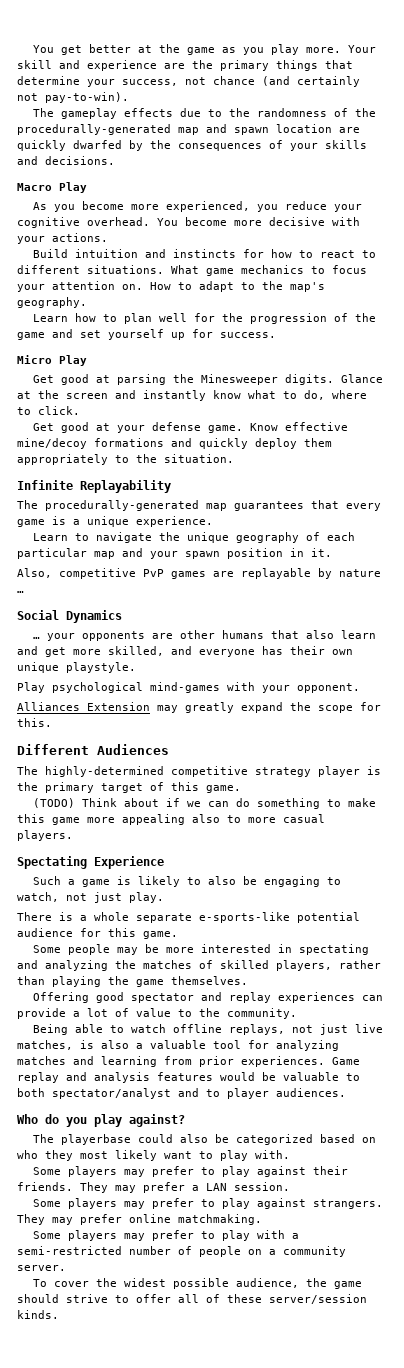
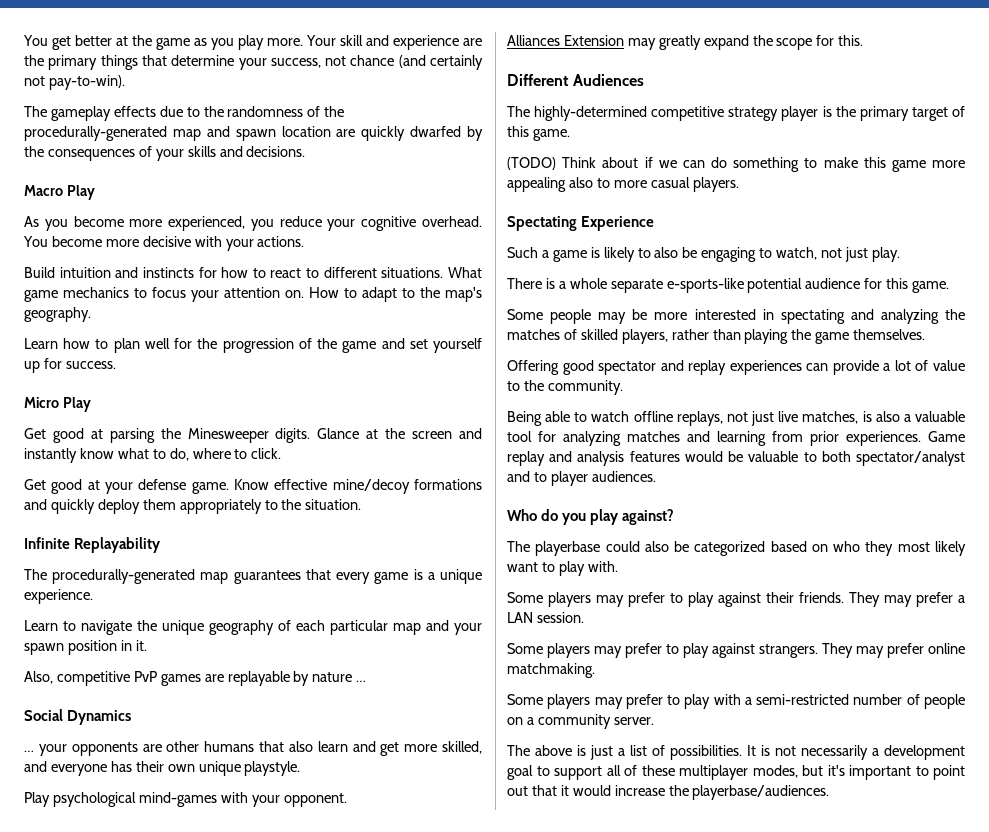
[32,1278,362,1289] [17,1294,367,1304] [17,1310,59,1319] To cover the widest possible audience, the game should strive to offer all of these server/session kinds. -> [507,745,965,760] [507,765,965,780] [507,785,830,800] The above is just a list of possibilities. It is not necessarily a development goal to support all of these multiplayer modes, but it's important to point out that it would increase the playerbase/audiences.

